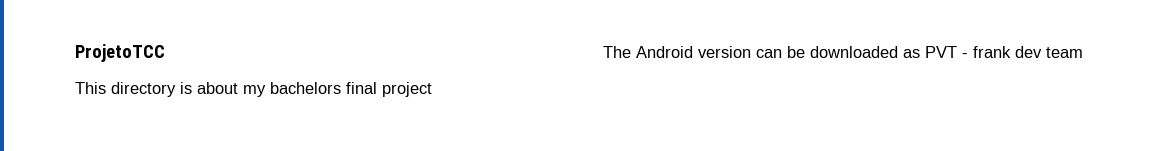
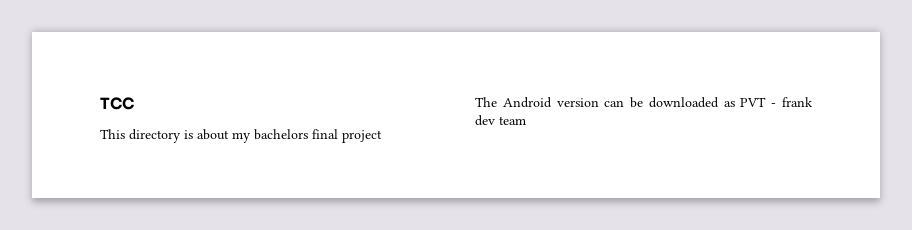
[75,44,165,62] ProjetoTCC -> [100,97,134,110] TCC

